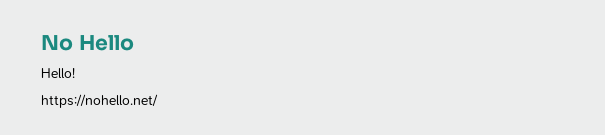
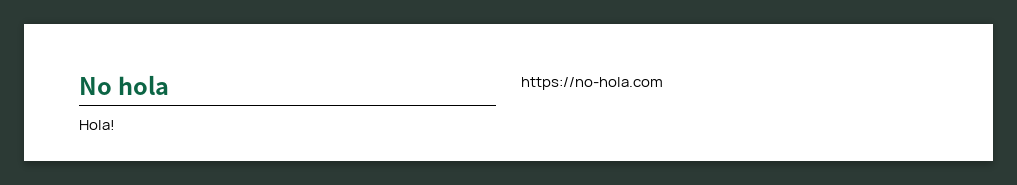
[78,35,134,51] [41,67,75,79] [41,94,158,108] Hello // Hello! // https://nohello.net/ -> [118,75,170,95] [79,120,115,130] [521,77,663,90] hola // Hola! // https://no-hola.com

